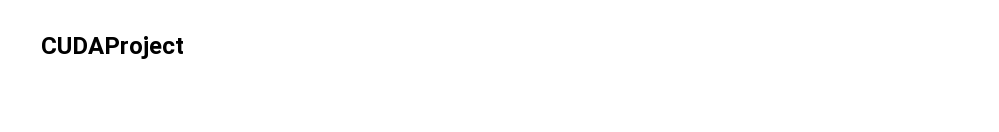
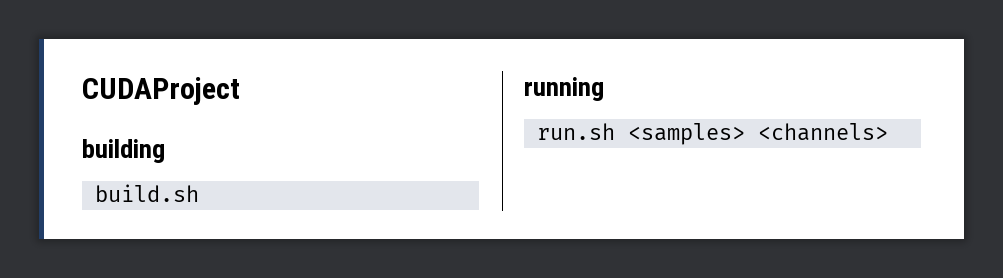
(184, 47) none -> [82,139,165,163] [94,184,199,202] [524,77,604,101] [536,123,888,145] // building // build.sh // running // run.sh <samples> <channels>

